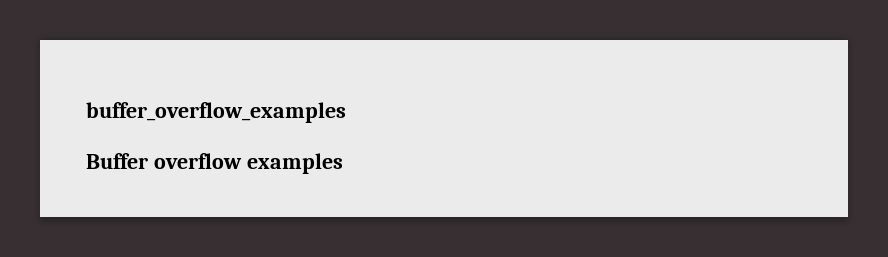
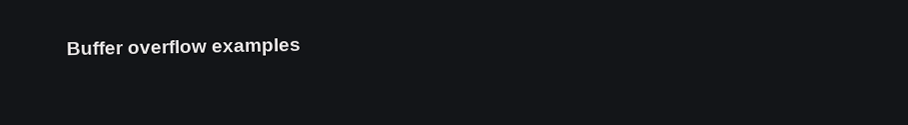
[86,102,346,123] buffer_overflow_examples // -> (66, 48) none

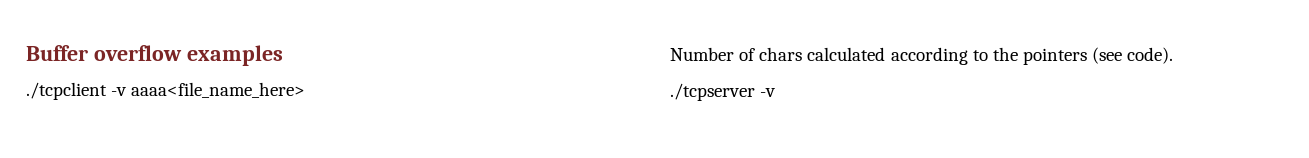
(302, 47) none -> [26,82,306,100] [670,47,1174,65] [670,83,777,101] // ./tcpclient -v aaaa<file_name_here> // Number of chars calculated according to the pointers (see code). // ./tcpserver -v

